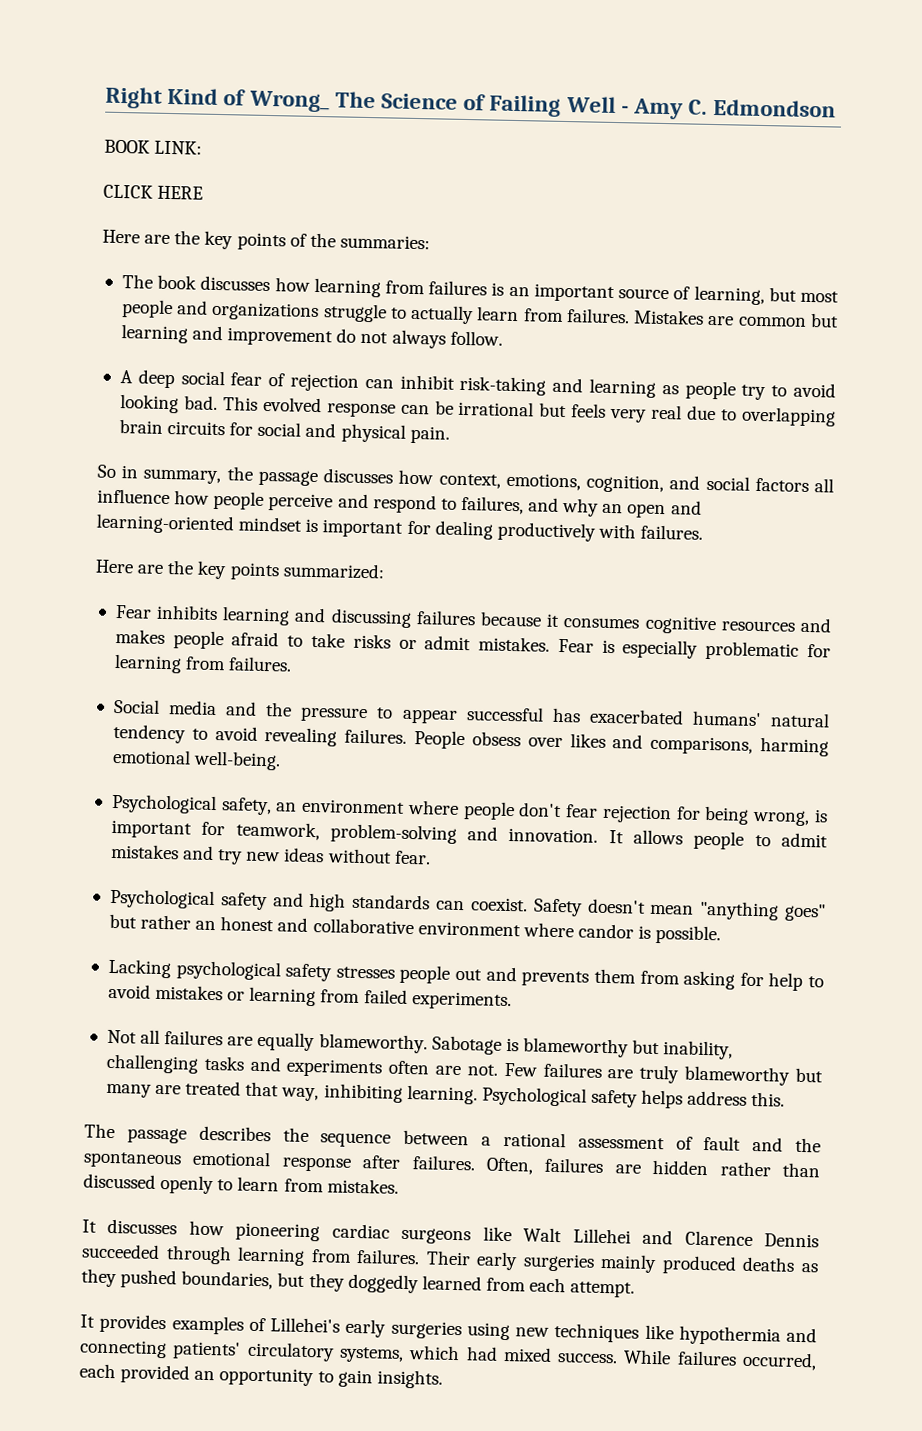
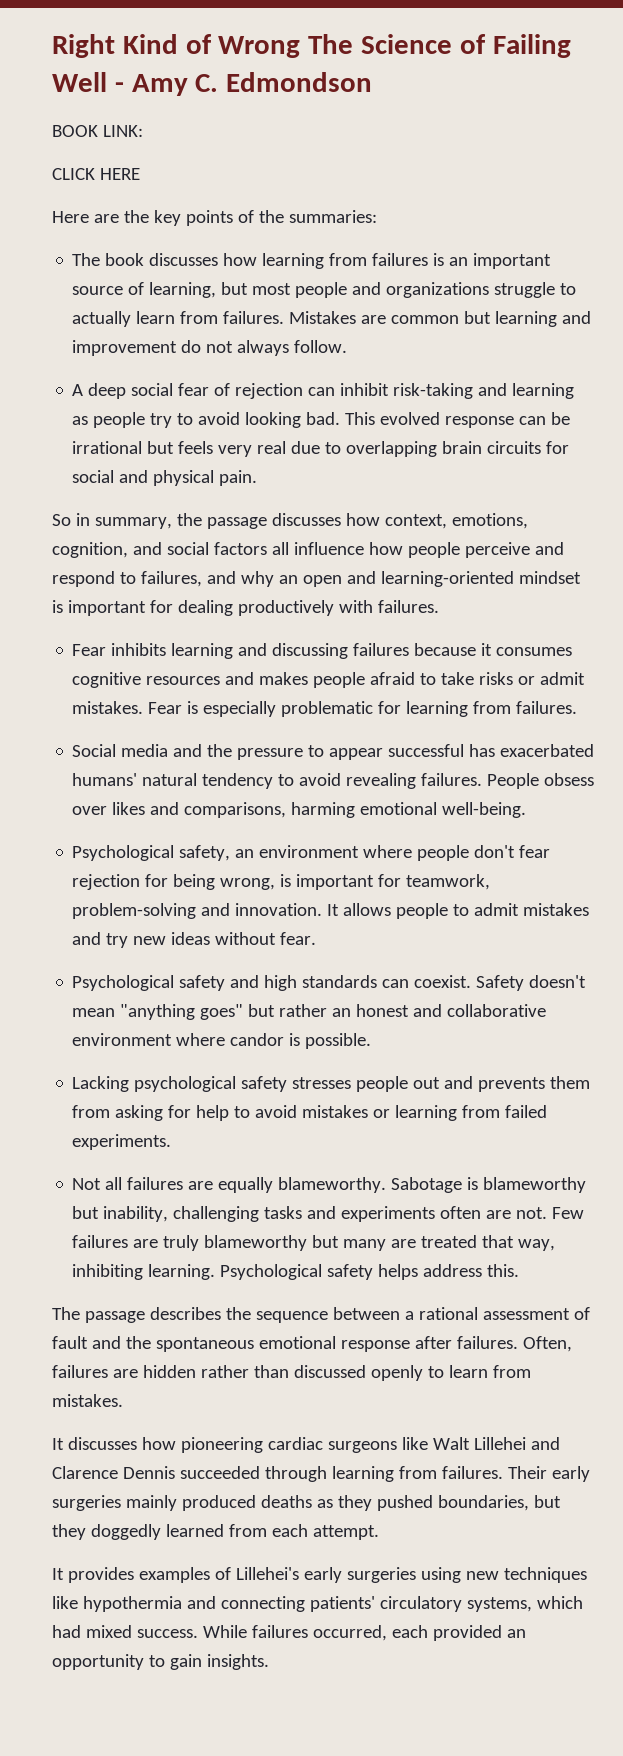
[248,90,330,113] Wrong_ -> [218,36,301,58] Wrong
[95,559,385,581] // Here are the key points summarized: -> (439, 606) none

